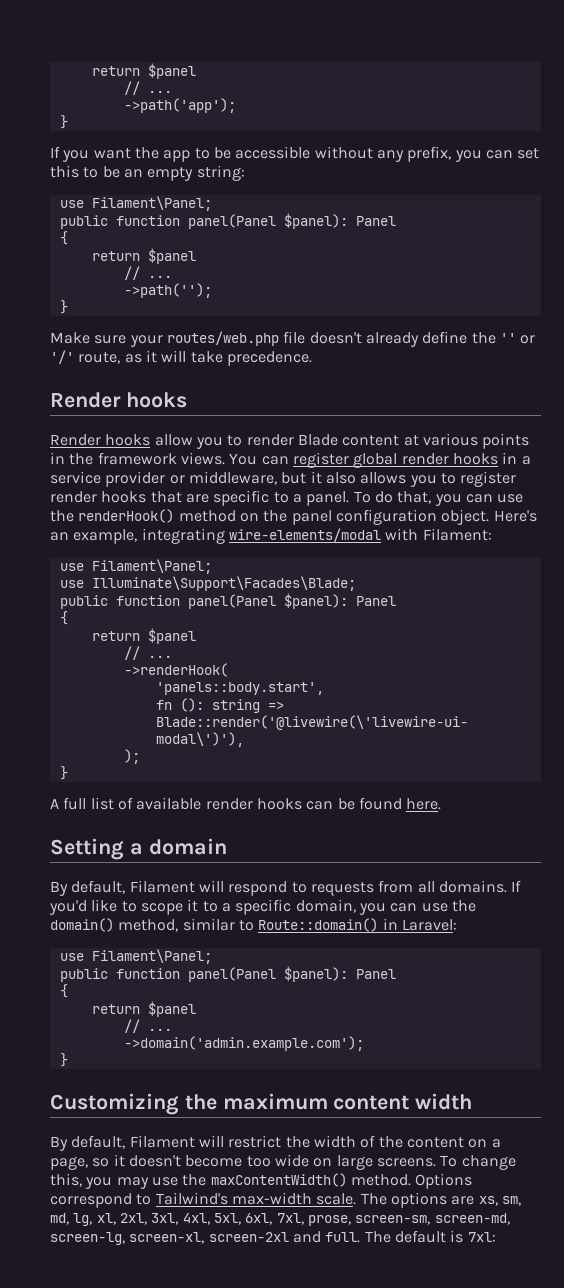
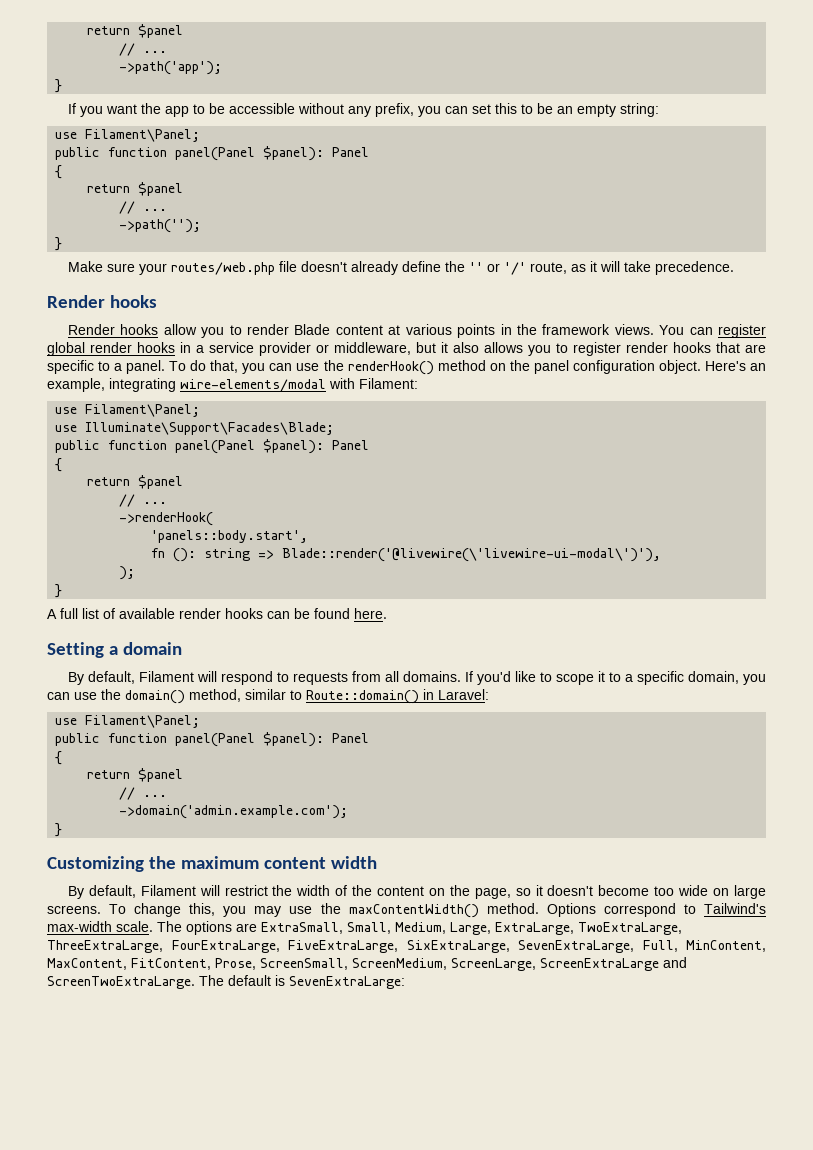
[491,1139,501,1148] a -> [449,885,470,896] the
[478,1196,521,1206] [50,1213,510,1226] [50,1231,361,1245] xs, sm, md, lg, xl, 2xl, 3xl, 4xl, 5xl, 6xl, 7xl, prose, screen-sm, screen-md, screen-lg, screen-xl, screen-2xl and full. -> [261,922,682,935] [47,940,766,953] [47,957,687,971] [47,976,195,989] ExtraSmall, Small, Medium, Large, ExtraLarge, TwoExtraLarge, ThreeExtraLarge, FourExtraLarge, FiveExtraLarge, SixExtraLarge, SevenExtraLarge, Full, MinContent, MaxContent, FitContent, Prose, ScreenSmall, ScreenMedium, ScreenLarge, ScreenExtraLarge and ScreenTwoExtraLarge.
[467,1232,496,1242] 7xl: -> [289,976,405,989] SevenExtraLarge:

